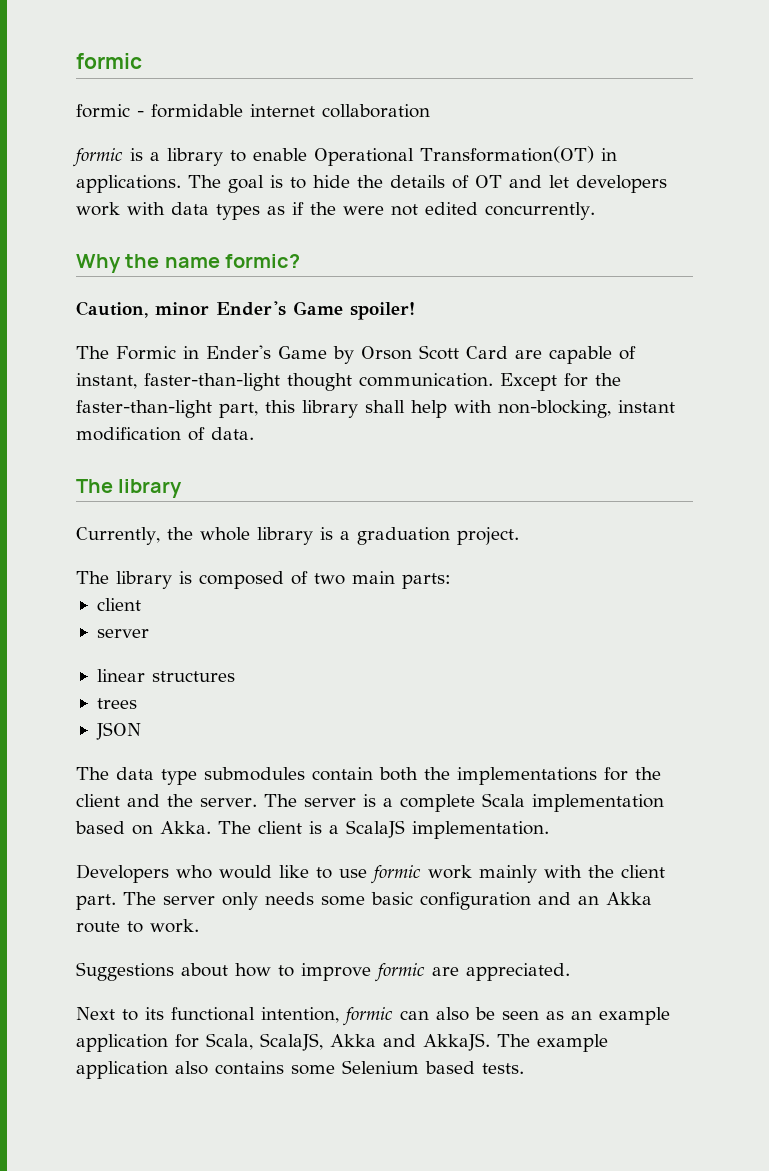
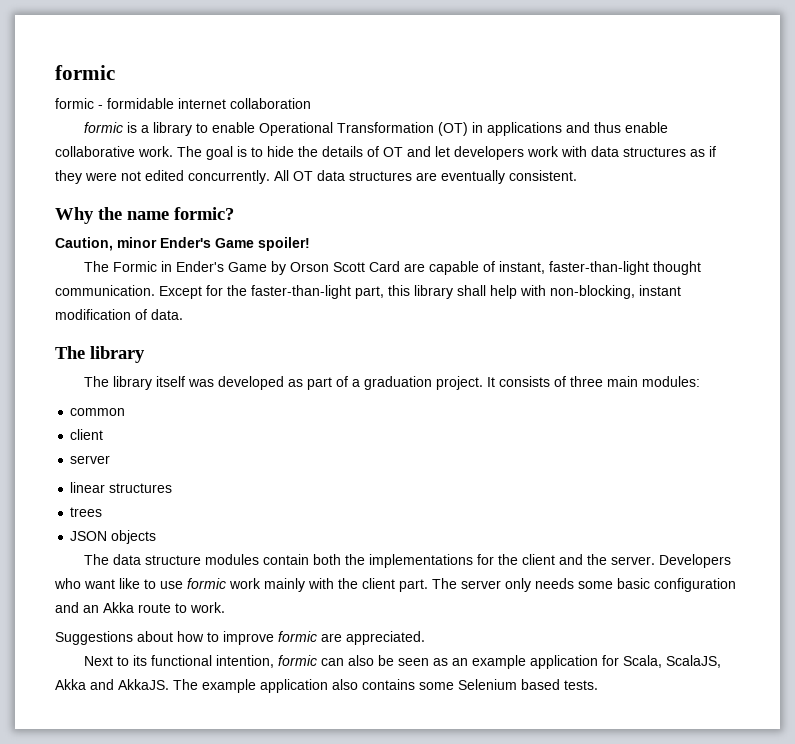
[420,146,617,163] [76,175,181,193] Transformation(OT) in applications. -> [336,122,668,136] [55,146,173,157] Transformation (OT) in applications and thus enable collaborative work.
[216,204,260,220] types -> [623,147,686,157] structures
[310,202,336,215] the -> [55,170,82,184] they
(595, 211) none -> [274,170,577,184] All OT data structures are eventually consistent.
[76,527,519,545] [76,571,451,589] Currently, the whole library is a graduation project. // The library is composed of two main parts: -> [83,376,700,390] [70,408,126,416] The library itself was developed as part of a graduation project. It consists of three main modules: // common
(141, 731) none -> [111,530,157,544] objects
[161,767,305,785] type submodules -> [144,554,259,565] structure modules
[263,793,664,812] [75,820,549,839] The server is a complete Scala implementation based on Akka. The client is a ScalaJS implementation. // -> (655, 560) none
[219,865,272,879] would -> [84,579,115,589] want

